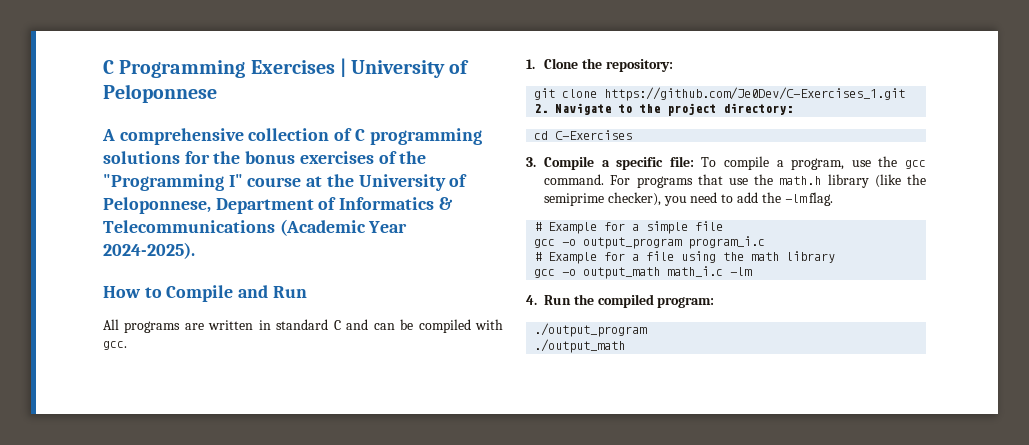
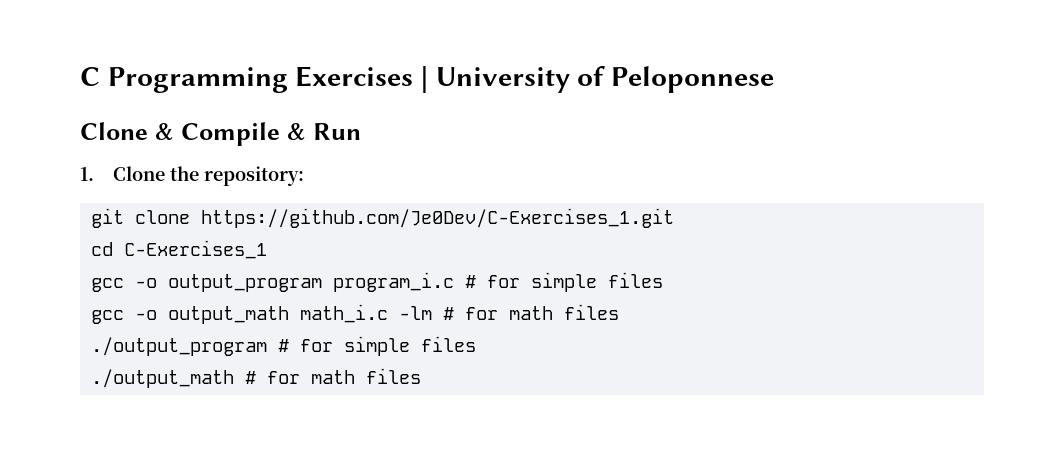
[102,128,482,145] [103,151,427,164] [103,174,468,191] [103,197,453,214] [103,219,408,236] [103,242,195,259] [103,285,307,302] [103,319,503,333] [103,341,127,350] A comprehensive collection of C programming solutions for the bonus exercises of the "Programming I" course at the University of Peloponnese, Department of Informatics & Telecommunications (Academic Year 2024-2025). // How to Compile and Run // All programs are written in standard C and can be compiled with gcc. -> [80,122,361,146] Clone & Compile & Run
[534,103,794,116] [534,130,633,140] [526,156,926,170] [544,174,926,188] [544,192,834,206] [534,221,724,234] [534,236,766,249] [534,251,836,264] 2. Navigate to the project directory: // cd C-Exercises // 3. Compile a specific file: To compile a program, use the gcc command. For programs that use the math.h library (like the semiprime checker), you need to add the -lm flag. // # Example for a simple file // gcc -o output_program program_i.c // # Example for a file using the math library -> [90,240,267,259] [90,272,663,292] cd C-Exercises_1 // gcc -o output_program program_i.c # for simple files
[526,294,715,308] [534,323,648,337] [534,339,626,353] // 4. Run the compiled program: // ./output_program // ./output_math -> [442,304,619,320] [90,336,476,356] [90,368,421,388] # for math files // ./output_program # for simple files // ./output_math # for math files

